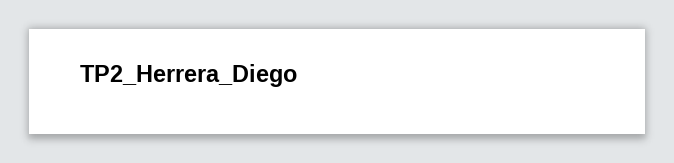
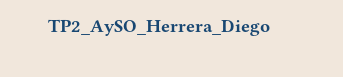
[80,64,297,87] TP2_Herrera_Diego -> [48,19,270,36] TP2_AySO_Herrera_Diego

